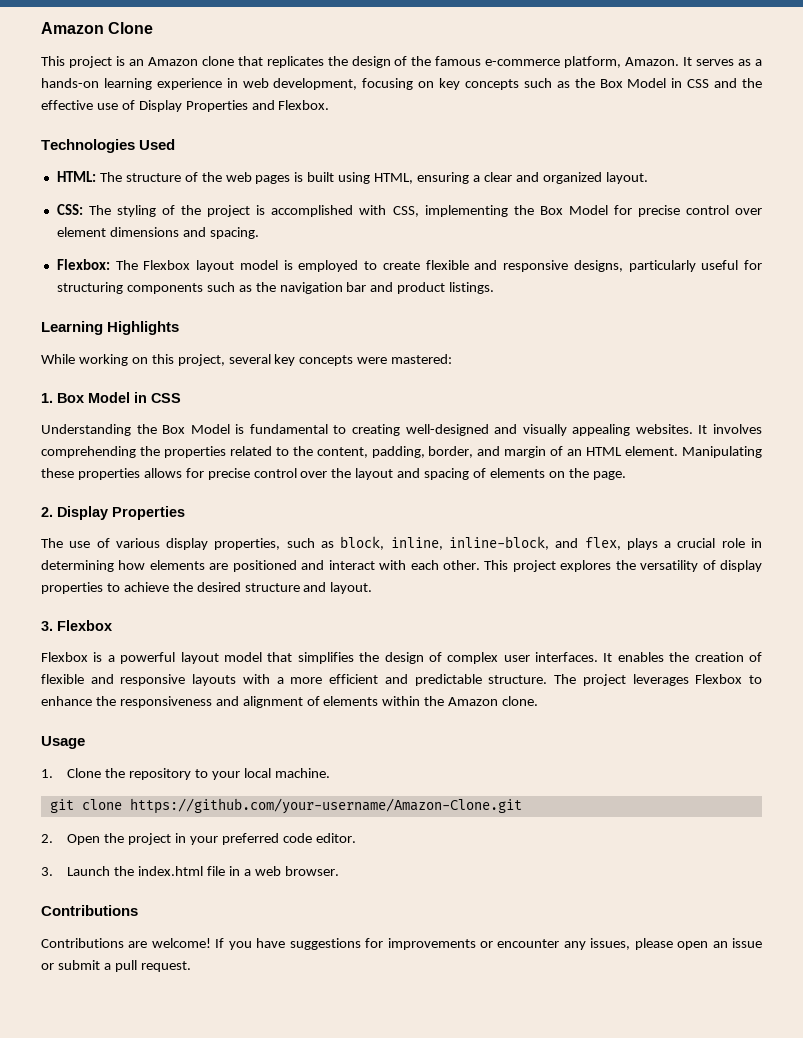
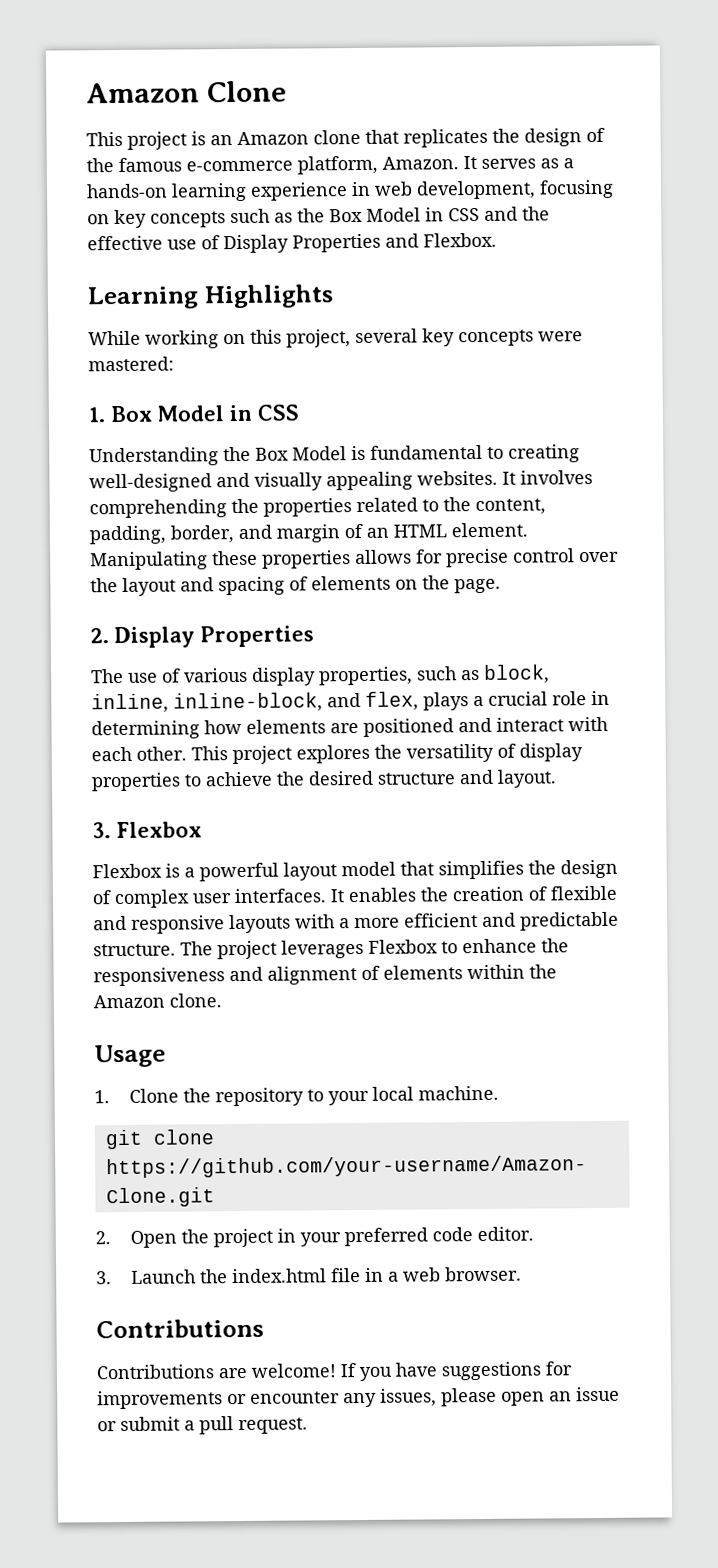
[41,139,176,153] [56,171,648,184] [56,204,762,217] [56,227,259,239] [56,259,762,272] [56,282,495,294] // Technologies Used // HTML: The structure of the web pages is built using HTML, ensuring a clear and organized layout. // CSS: The styling of the project is accomplished with CSS, implementing the Box Model for precise control over element dimensions and spacing. // Flexbox: The Flexbox layout model is employed to create flexible and responsive designs, particularly useful for structuring components such as the navigation bar and product listings. -> (497, 240) none

